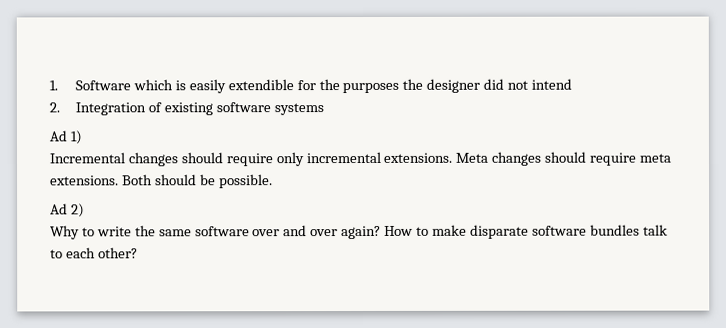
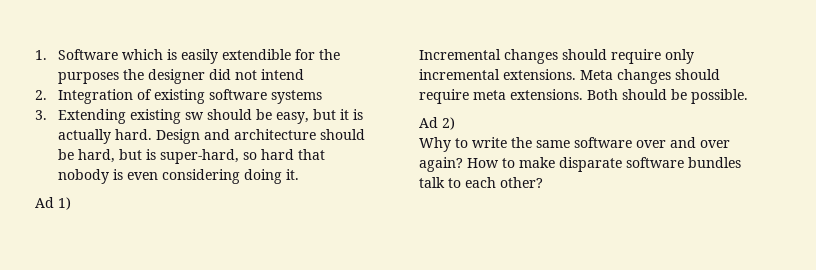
(324, 109) none -> [35,109,364,124] [58,129,366,144] [58,149,326,164] [58,169,300,184] // 3. Extending existing sw should be easy, but it is actually hard. Design and architecture should be hard, but is super-hard, so hard that nobody is even considering doing it.

